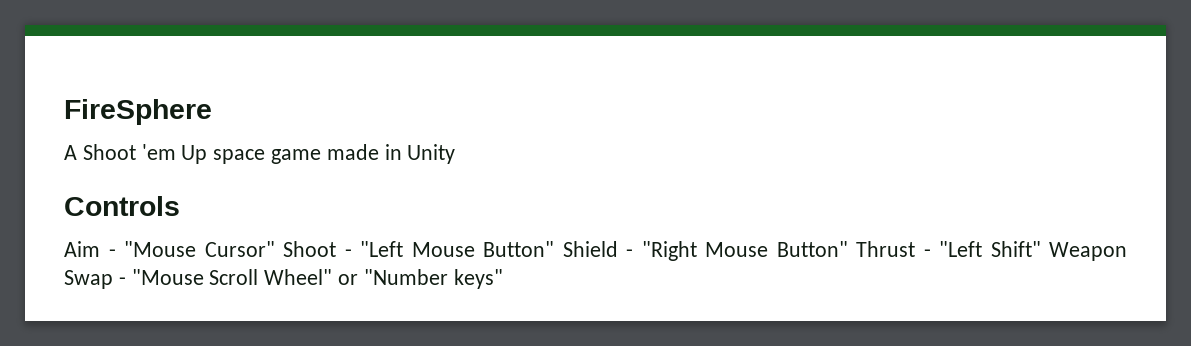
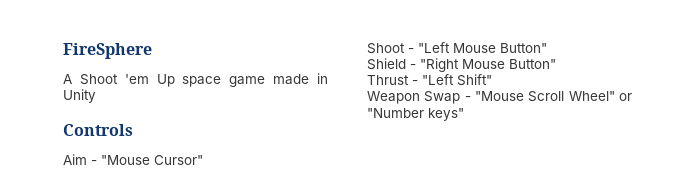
(275, 249) none -> (203, 160) //
(554, 249) none -> (547, 48) //
(848, 249) none -> (556, 64) //
(1041, 249) none -> (492, 80) //

